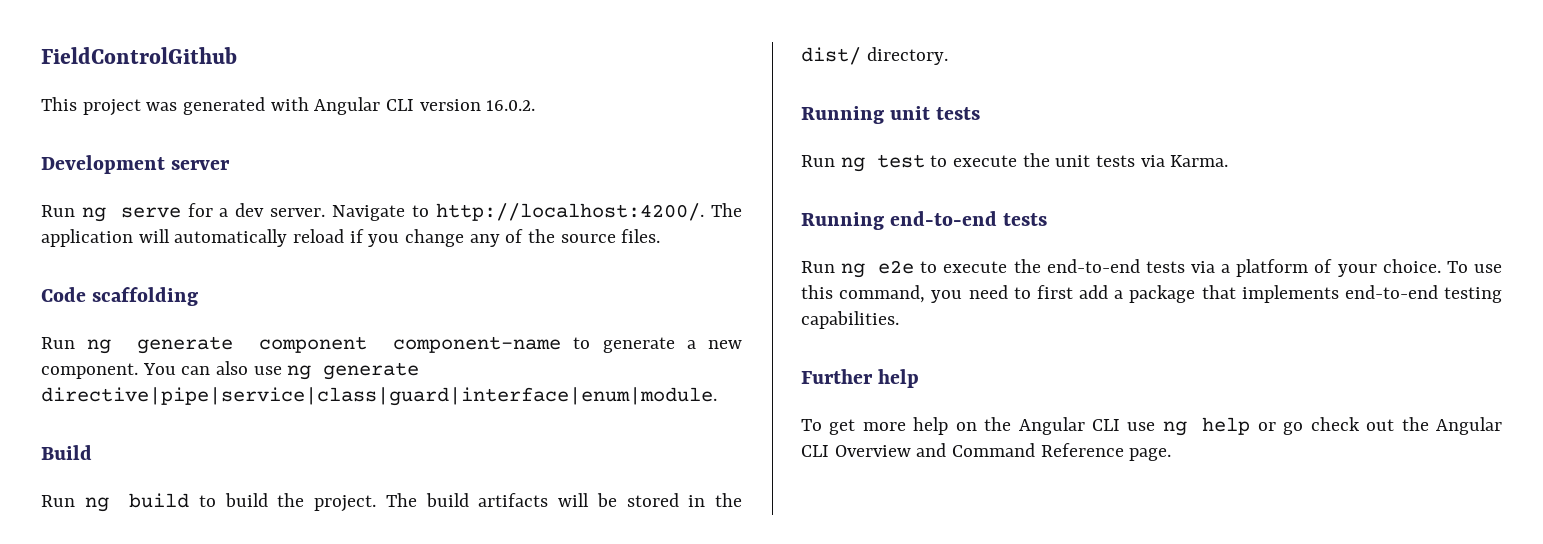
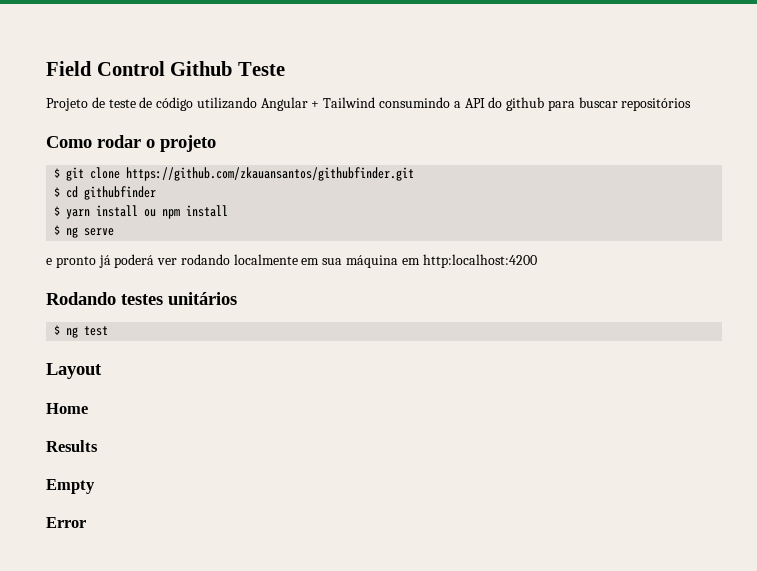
[41,47,237,64] [41,97,536,116] [41,155,231,174] [41,203,742,222] [41,229,661,247] [41,287,199,306] [41,336,743,354] [41,361,420,380] [41,387,717,406] [41,445,92,460] [41,493,742,512] [801,47,948,65] [801,106,981,124] [801,153,1229,172] [801,211,1048,230] [801,259,1502,278] [801,285,1502,303] [801,311,899,329] [801,369,920,388] [801,417,1502,436] [801,443,1172,461] FieldControlGithub // This project was generated with Angular CLI version 16.0.2. // Development server // Run ng serve for a dev server. Navigate to http://localhost:4200/. The application will automatically reload if you change any of the source files. // Code scaffolding // Run ng generate component component-name to generate a new component. You can also use ng generate directive|pipe|service|class|guard|interface|enum|module. // Build // Run ng build to build the project. The build artifacts will be stored in the dist/ directory. // Running unit tests // Run ng test to execute the unit tests via Karma. // Running end-to-end tests // Run ng e2e to execute the end-to-end tests via a platform of your choice. To use this command, you need to first add a package that implements end-to-end testing capabilities. // Further help // To get more help on the Angular CLI use ng help or go check out the Angular CLI Overview and Command Reference page. -> [46,61,285,76] [46,97,692,111] [46,135,216,152] [54,167,415,181] [54,186,157,200] [54,205,229,219] [54,225,115,238] [46,254,537,268] [46,292,237,305] [54,325,109,338] [46,363,102,379] [46,403,88,414] [46,440,98,452] [46,479,95,494] [46,517,86,528] Field Control Github Teste // Projeto de teste de código utilizando Angular + Tailwind consumindo a API do github para buscar repositórios // Como rodar o projeto // $ git clone https://github.com/zkauansantos/githubfinder.git // $ cd githubfinder // $ yarn install ou npm install // $ ng serve // e pronto já poderá ver rodando localmente em sua máquina em http:localhost:4200 // Rodando testes unitários // $ ng test // Layout // Home // Results // Empty // Error

